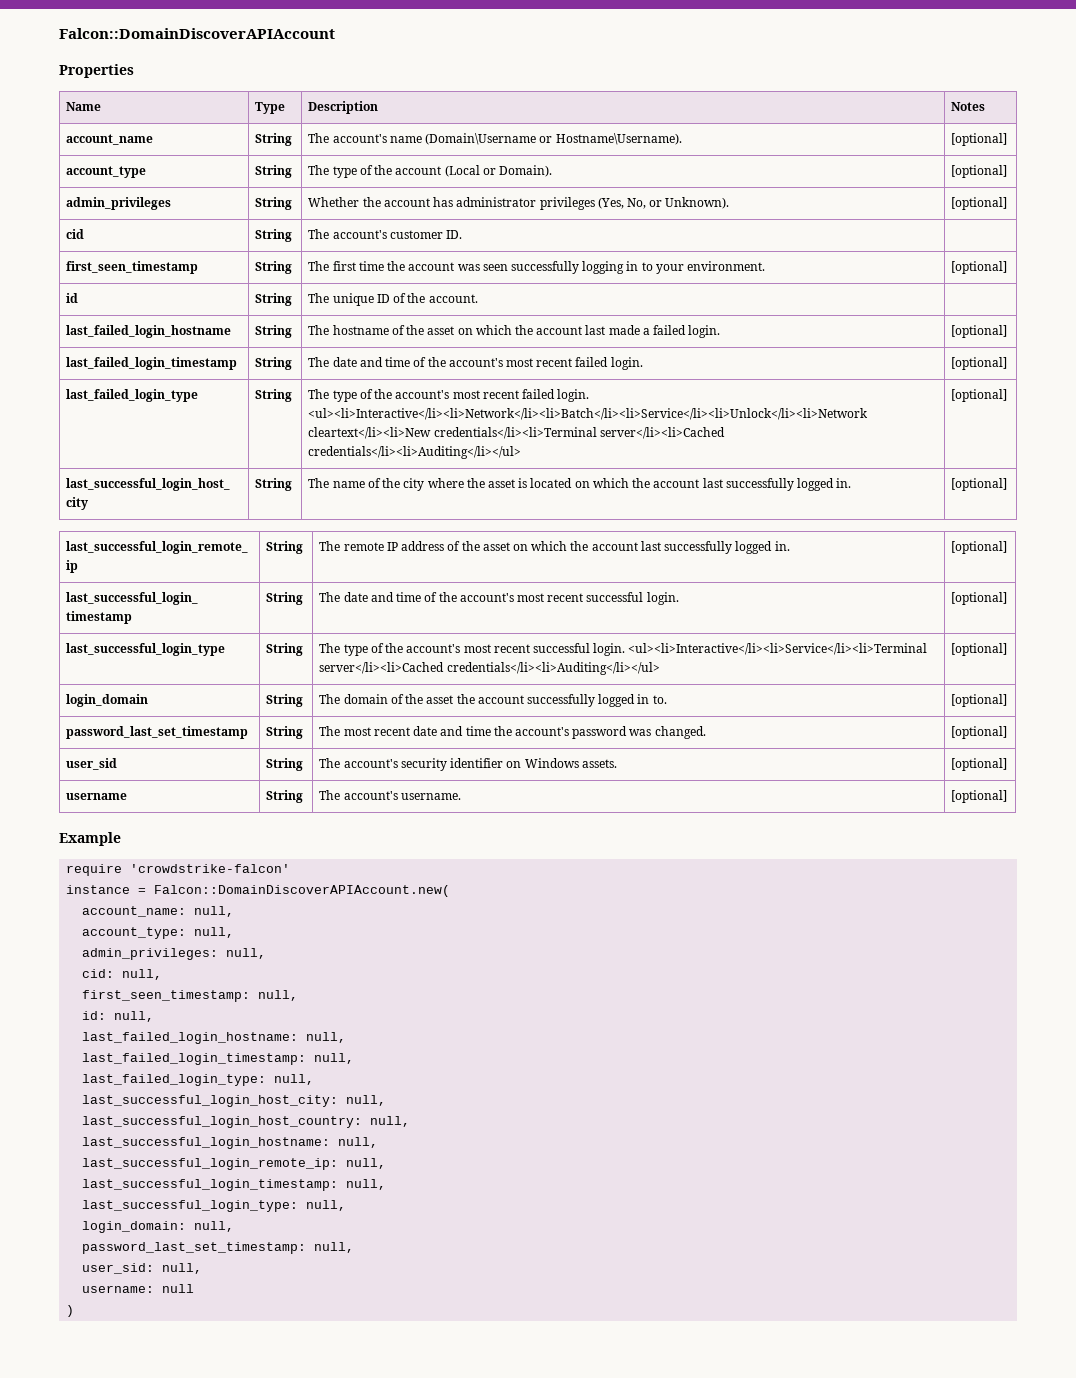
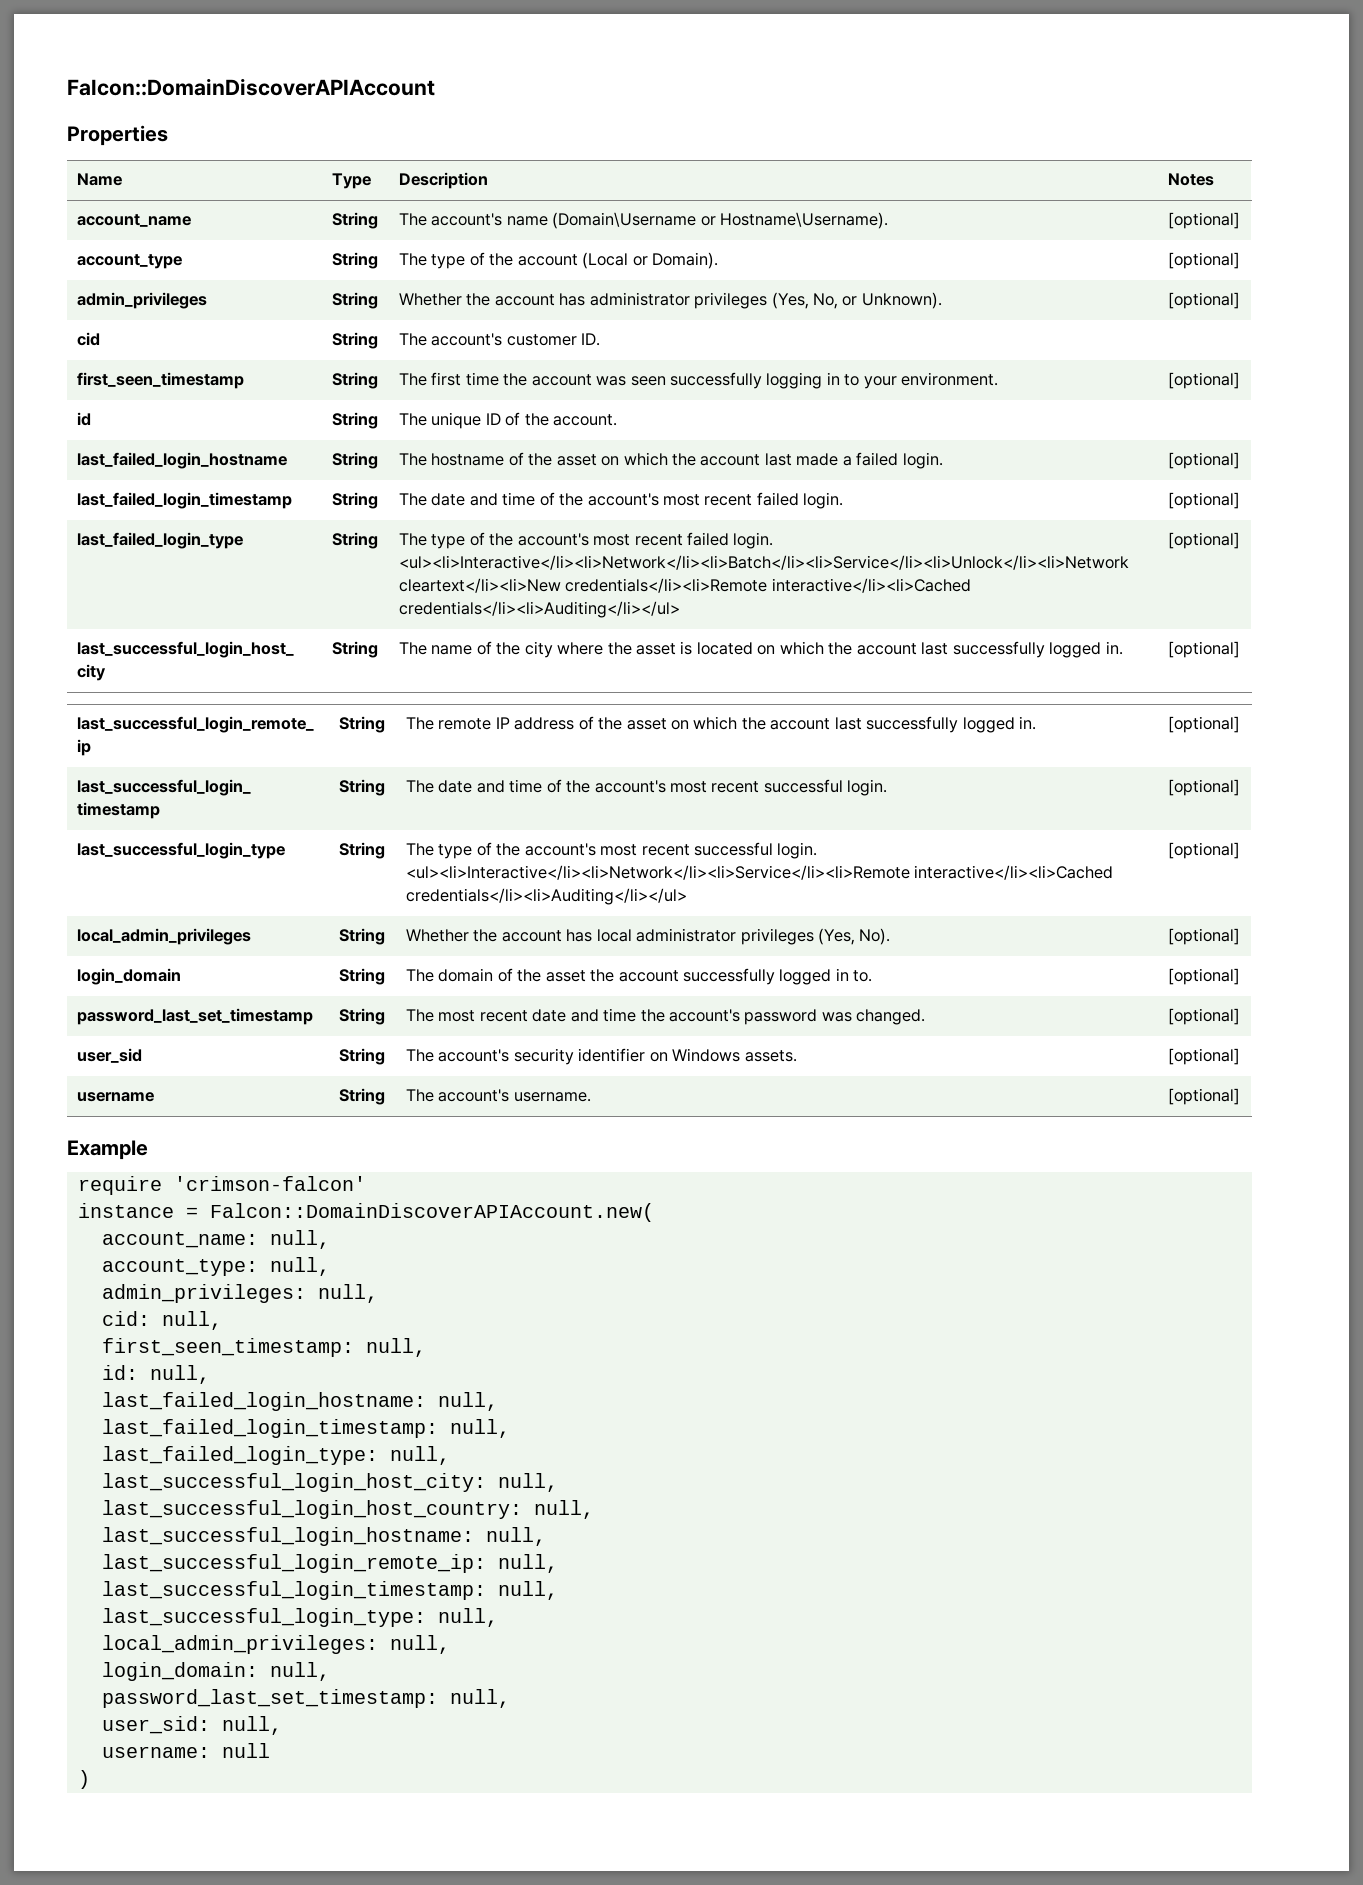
[433,427,725,439] credentials</li><li>Terminal server</li><li>Cached -> [565,578,971,593] credentials</li><li>Remote interactive</li><li>Cached
[628,643,928,655] [319,662,660,675] [951,643,1008,656] <ul><li>Interactive</li><li>Service</li><li>Terminal server</li><li>Cached credentials</li><li>Auditing</li></ul> | [optional] -> [405,865,1114,880] [405,888,687,905] [1167,842,1240,859] [76,928,251,945] [338,928,385,945] [405,928,891,945] [1167,928,1240,945] <ul><li>Interactive</li><li>Network</li><li>Service</li><li>Remote interactive</li><li>Cached credentials</li><li>Auditing</li></ul> | [optional] // local_admin_privileges | String | Whether the account has local administrator privileges (Yes, No). | [optional]
[130,864,291,873] 'crowdstrike-falcon' -> [174,1176,367,1191] 'crimson-falcon'
(347, 1205) none -> [102,1635,451,1654] // local_admin_privileges: null,

